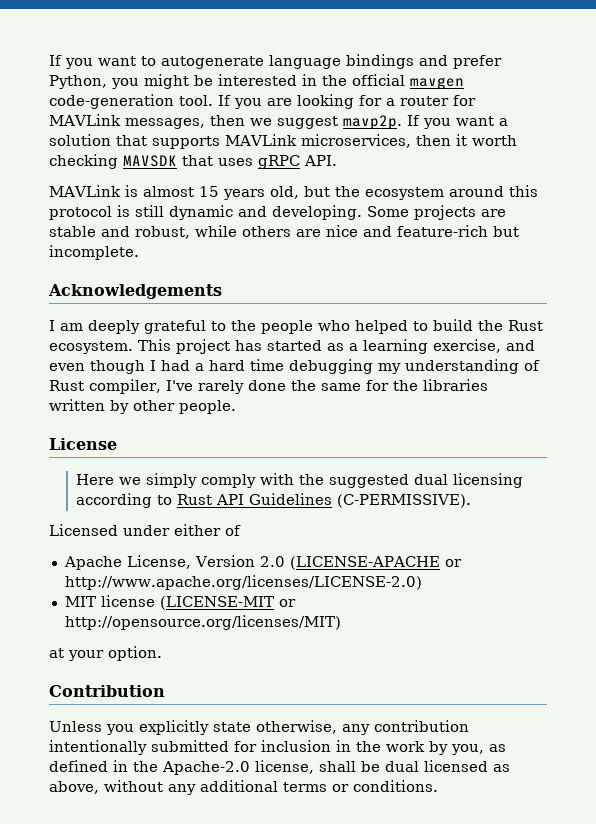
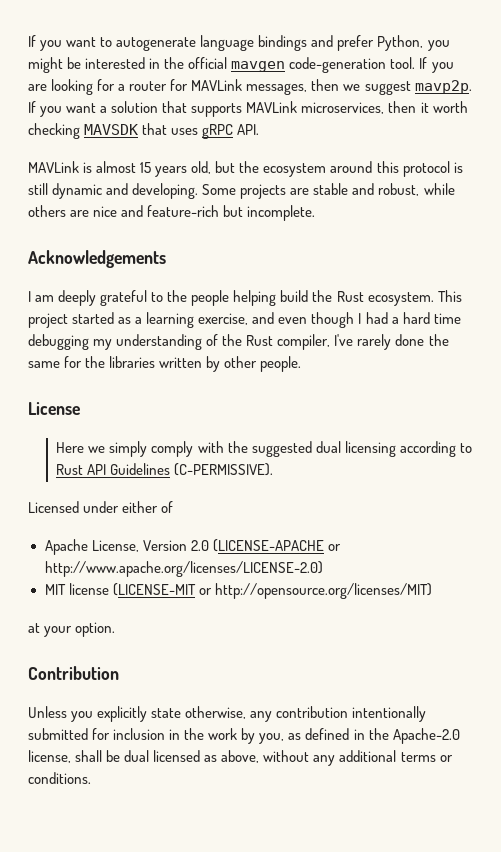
[318,320,428,334] who helped to -> [233,290,277,306] helping
[235,340,262,351] has -> (68, 320) none
(540, 365) none -> [222,334,243,346] the

